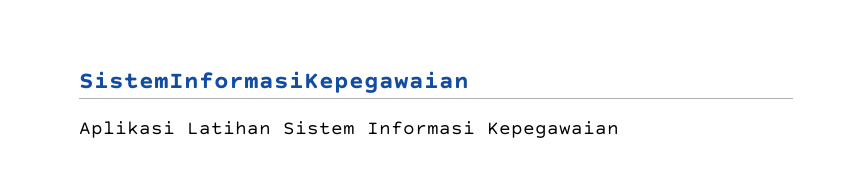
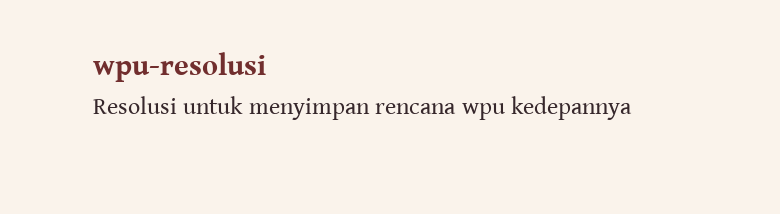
[79,71,469,93] [79,121,619,138] SistemInformasiKepegawaian // Aplikasi Latihan Sistem Informasi Kepegawaian -> [93,52,266,82] [93,96,633,120] wpu-resolusi // Resolusi untuk menyimpan rencana wpu kedepannya

